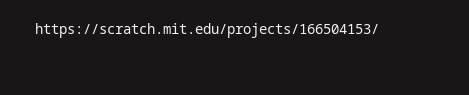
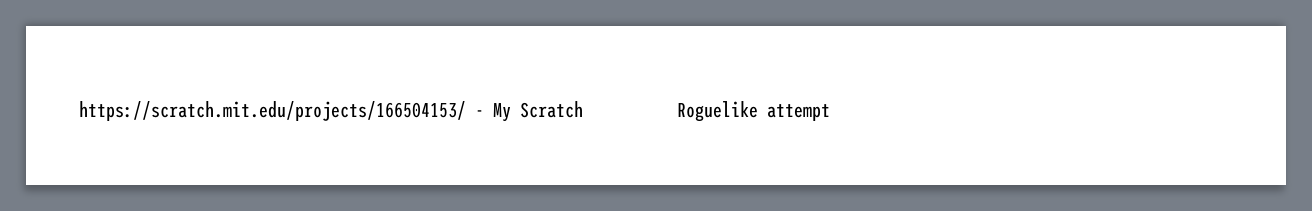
(379, 30) none -> [475,101,830,122] - My Scratch Roguelike attempt

